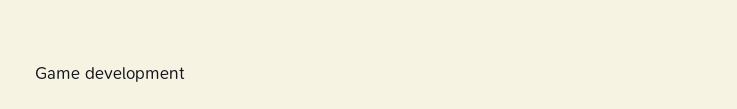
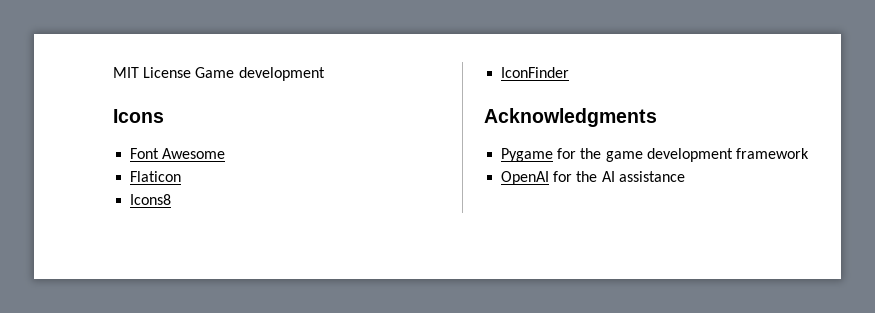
(35, 73) none -> [113,67,192,78] MIT License
(185, 74) none -> [113,109,164,123] [130,148,226,159] [130,171,182,182] [130,194,172,205] [501,67,570,78] [484,108,657,127] [501,148,809,162] [501,171,685,185] // Icons // Font Awesome // Flaticon // Icons8 // IconFinder // Acknowledgments // Pygame for the game development framework // OpenAI for the AI assistance

